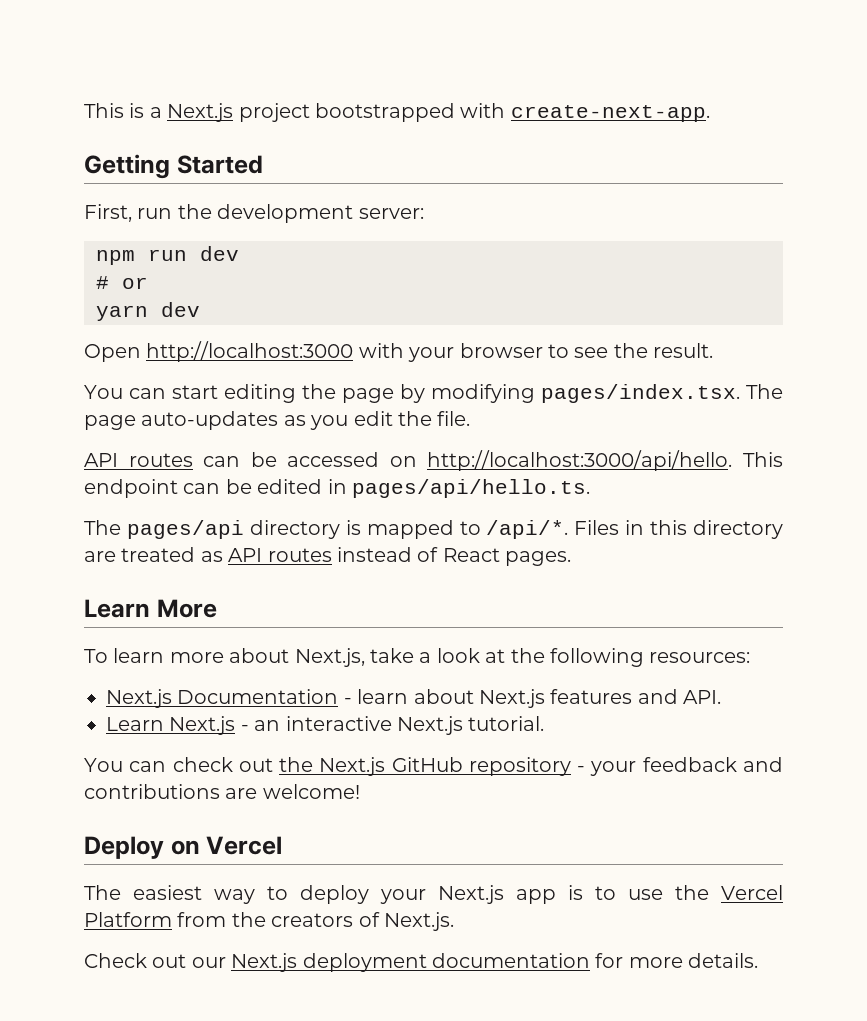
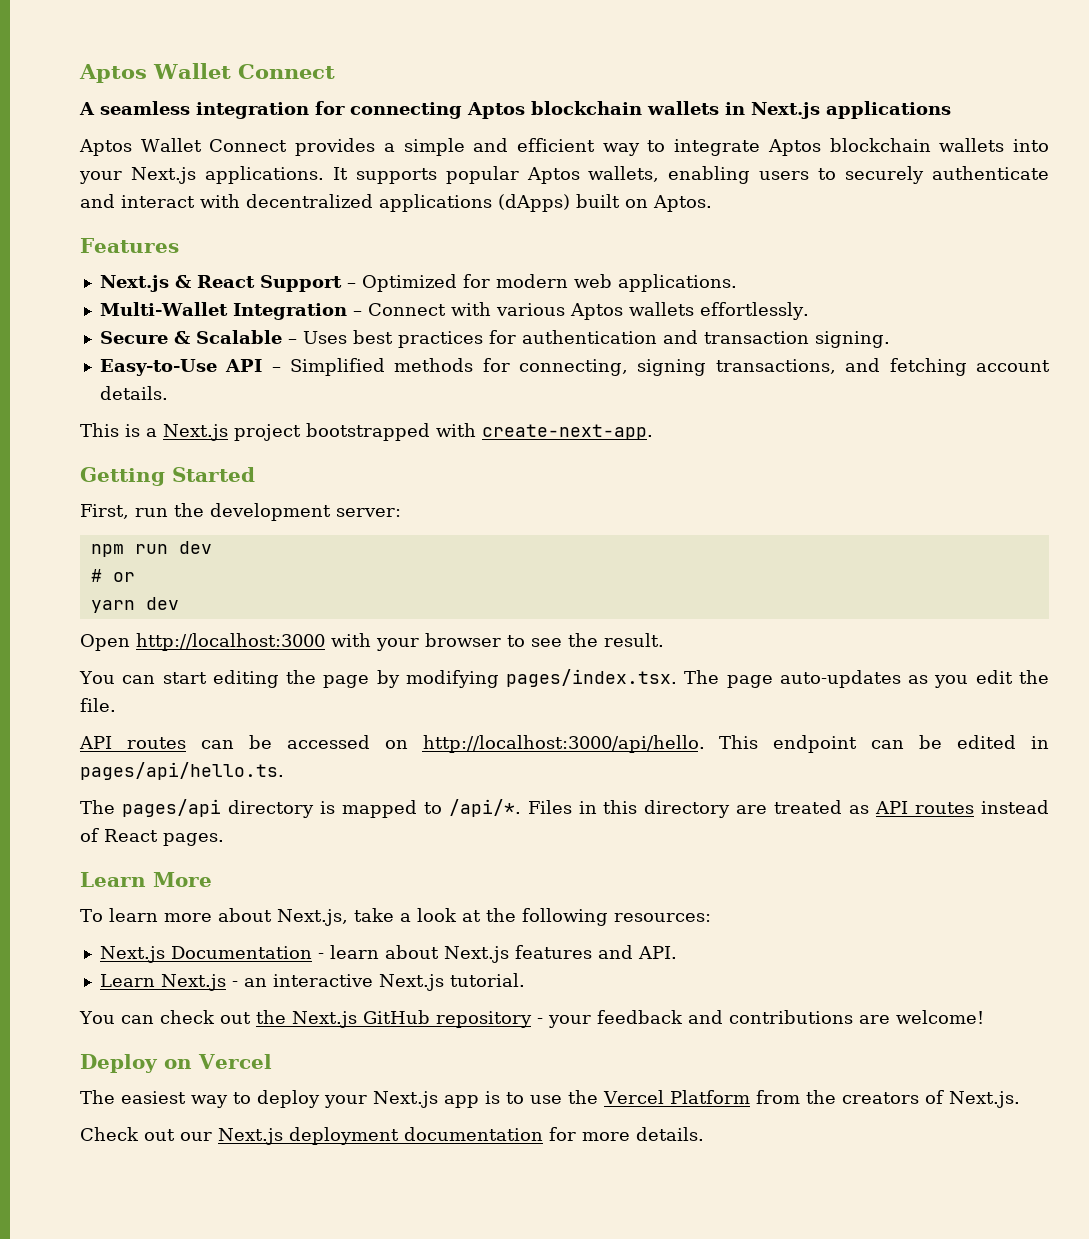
(84, 110) none -> [79,63,335,83] [79,101,951,119] [79,138,1050,156] [79,166,1049,184] [80,194,712,212] [80,238,179,253] [99,274,737,292] [99,302,809,320] [99,330,890,348] [99,358,1050,376] [99,386,168,400] Aptos Wallet Connect // A seamless integration for connecting Aptos blockchain wallets in Next.js applications // Aptos Wallet Connect provides a simple and efficient way to integrate Aptos blockchain wallets into your Next.js applications. It supports popular Aptos wallets, enabling users to securely authenticate and interact with decentralized applications (dApps) built on Aptos. // Features // Next.js & React Support – Optimized for modern web applications. // Multi-Wallet Integration – Connect with various Aptos wallets effortlessly. // Secure & Scalable – Uses best practices for authentication and transaction signing. // Easy-to-Use API – Simplified methods for connecting, signing transactions, and fetching account details. //

